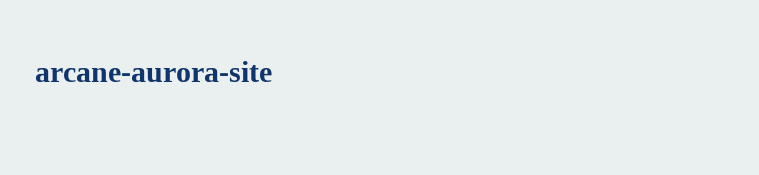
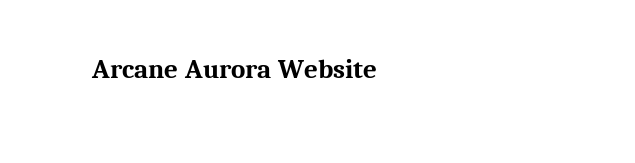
[35,61,272,82] arcane-aurora-site -> [91,59,378,78] Arcane Aurora Website

